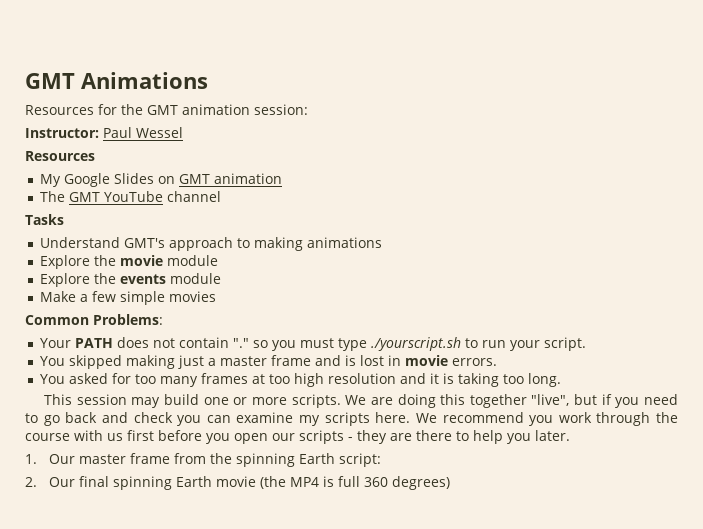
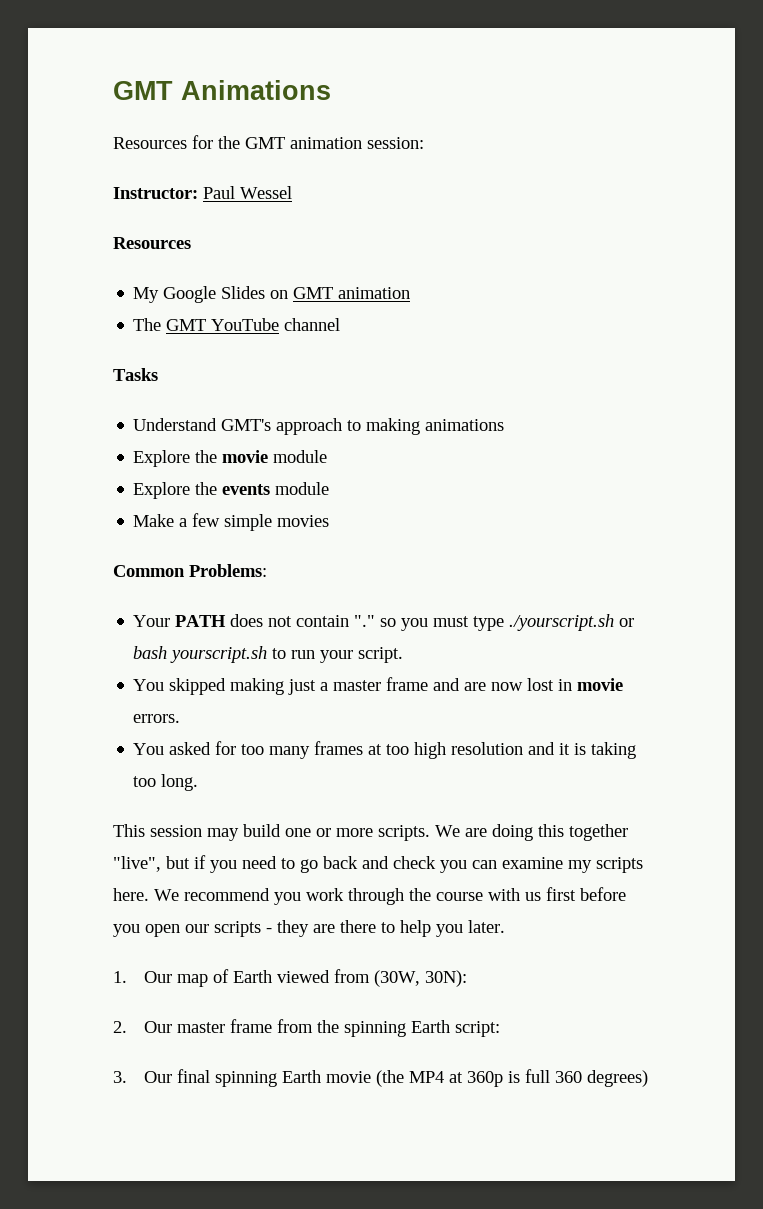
(462, 344) none -> [619,618,635,627] [133,646,268,663] or bash yourscript.sh
[345,355,357,366] is -> [464,682,524,691] are now
(76, 459) none -> [177,969,468,987] [113,1021,173,1033] map of Earth viewed from (30W, 30N): // 2. Our
[25,477,37,487] 2. -> [113,1071,127,1083] 3.
(320, 482) none -> [449,1071,504,1087] at 360p

